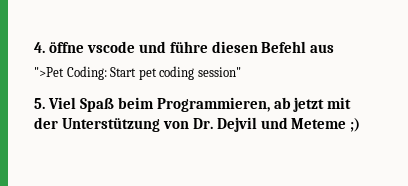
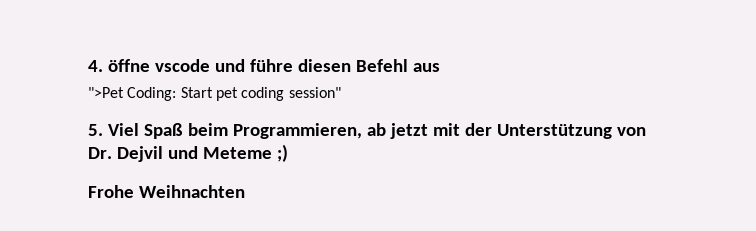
(361, 125) none -> [88,185,245,198] // Frohe Weihnachten

